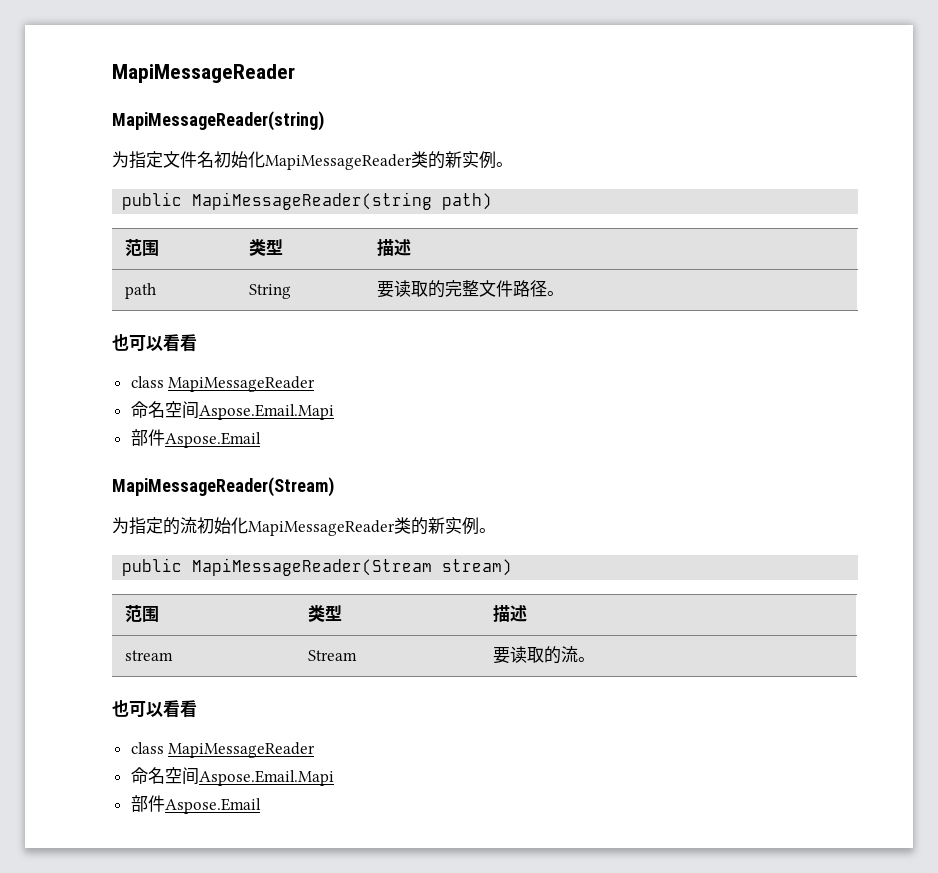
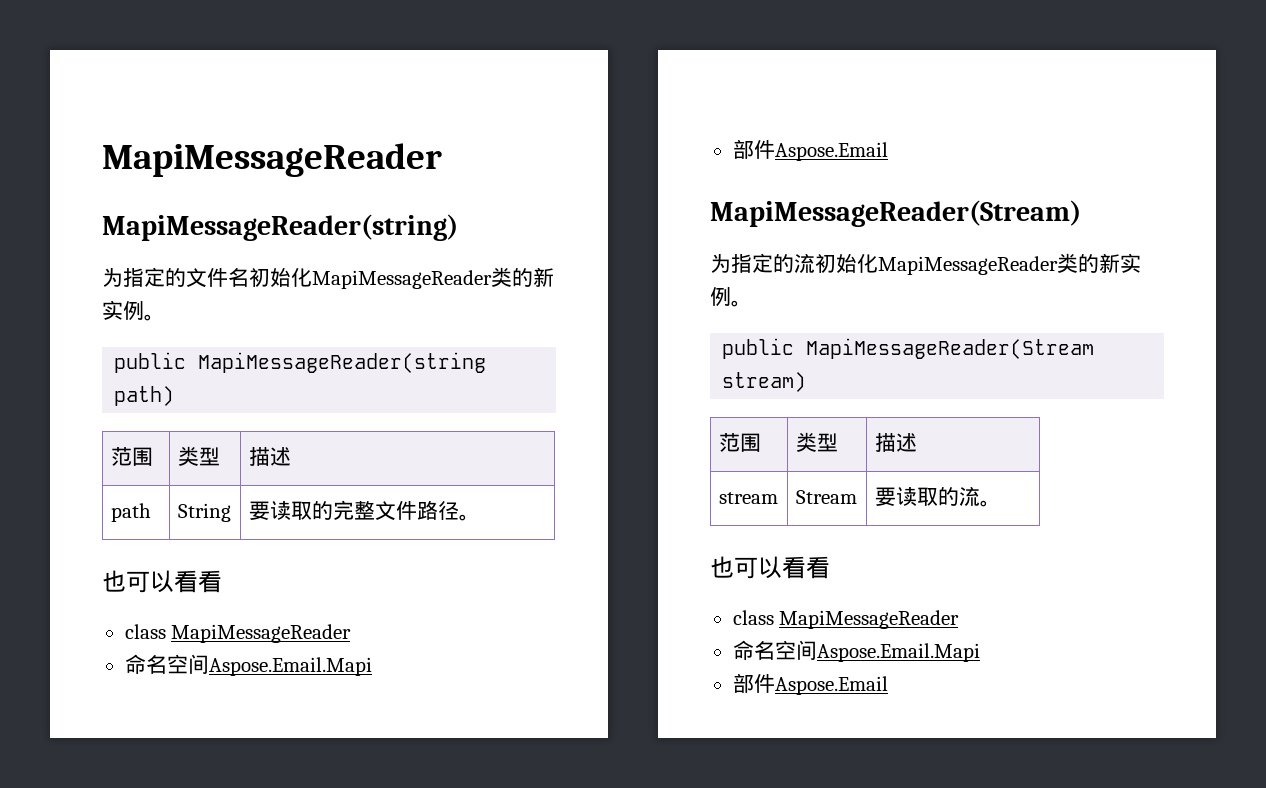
(163, 159) none -> [165,268,186,287] 的

